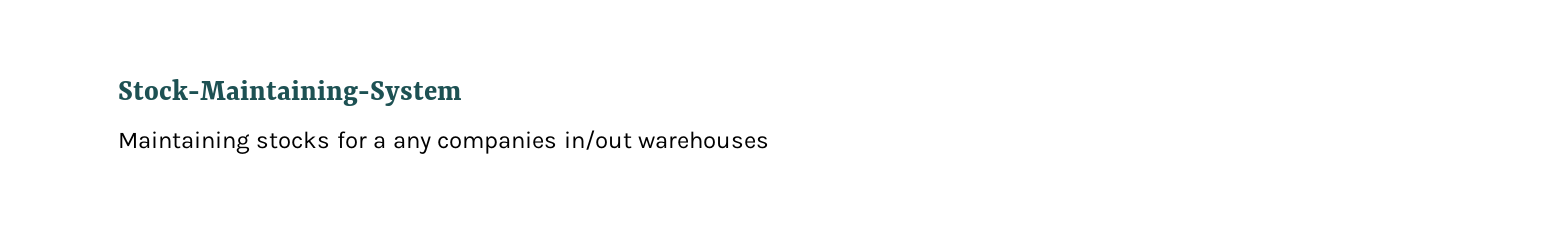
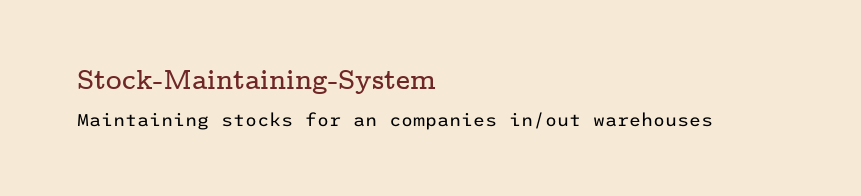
[373,136,431,154] a any -> [353,117,377,127] an

